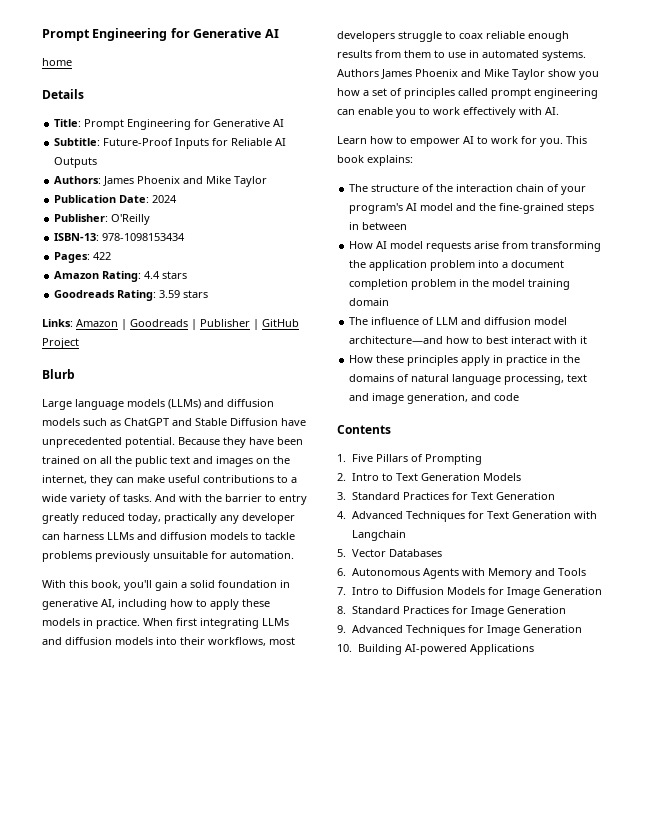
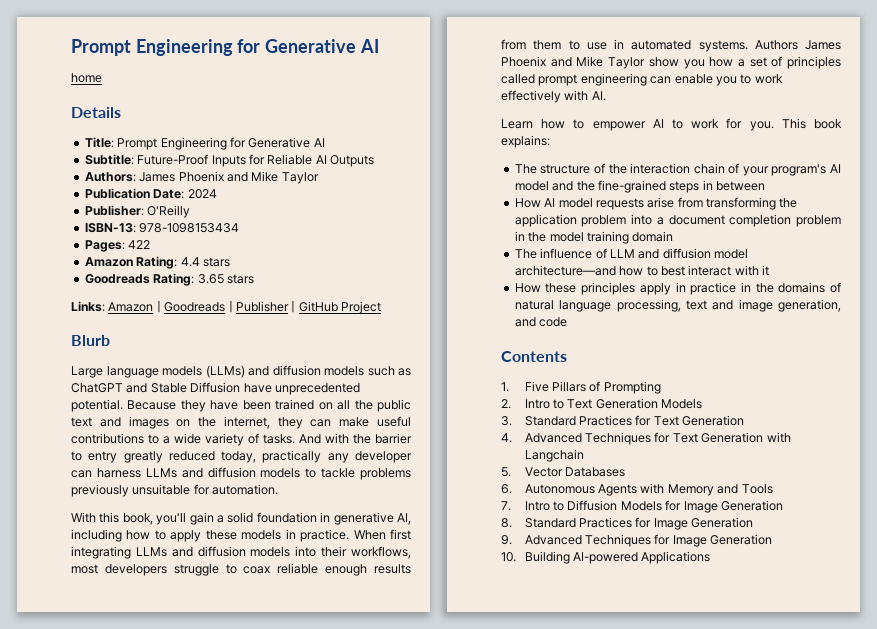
[159,290,181,298] 3.59 -> [197,274,224,284] 3.65

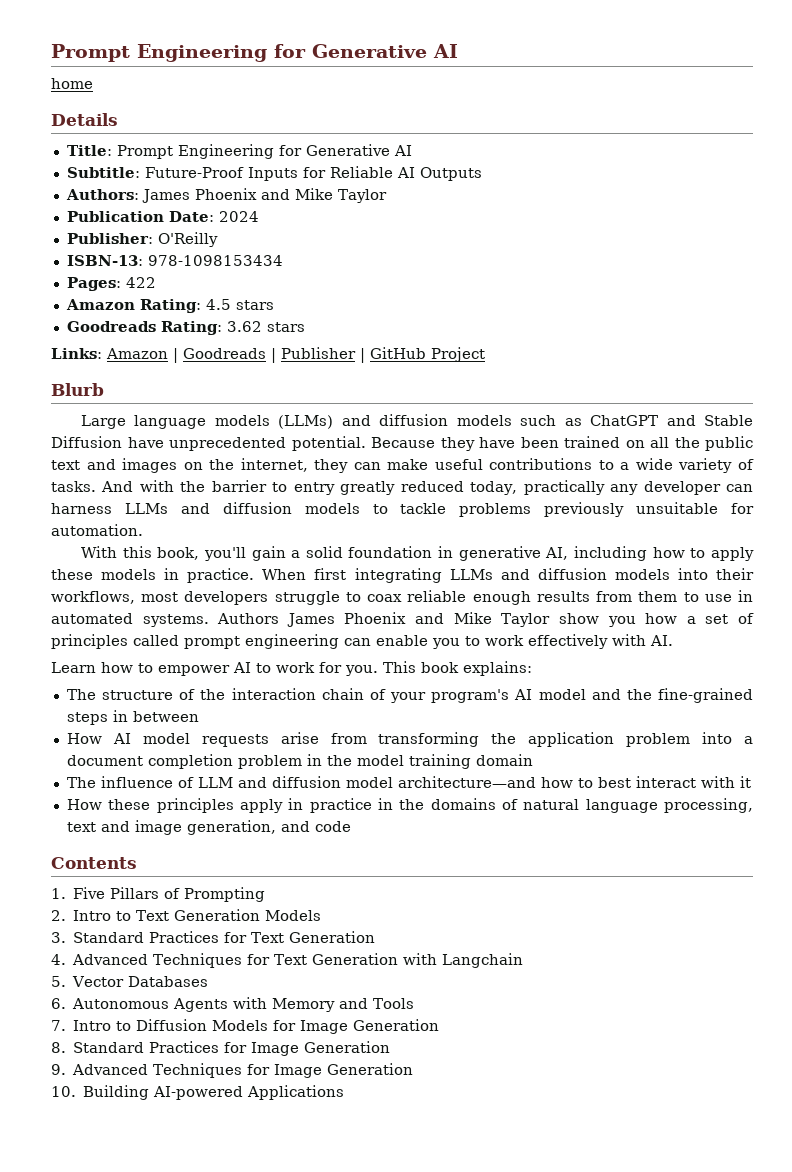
[180,257,200,267] 4.4 -> [205,299,231,310] 4.5
[197,274,224,284] 3.65 -> [226,321,262,332] 3.62

